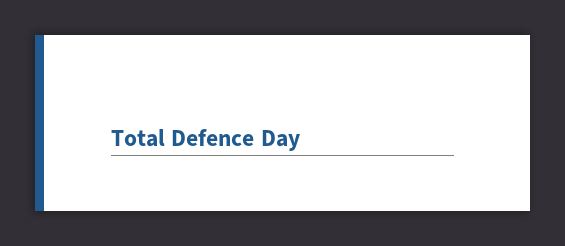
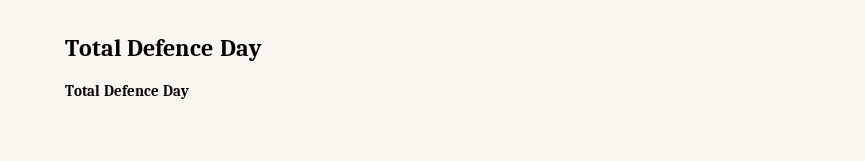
[111,129,300,151] Total Defence Day -> [65,39,262,61] [65,84,190,99] Total Defence Day // Total Defence Day

